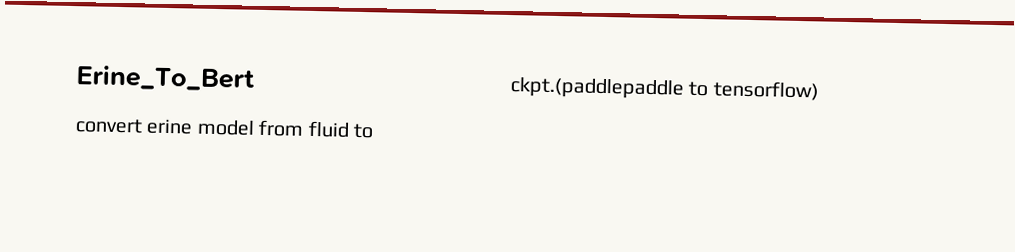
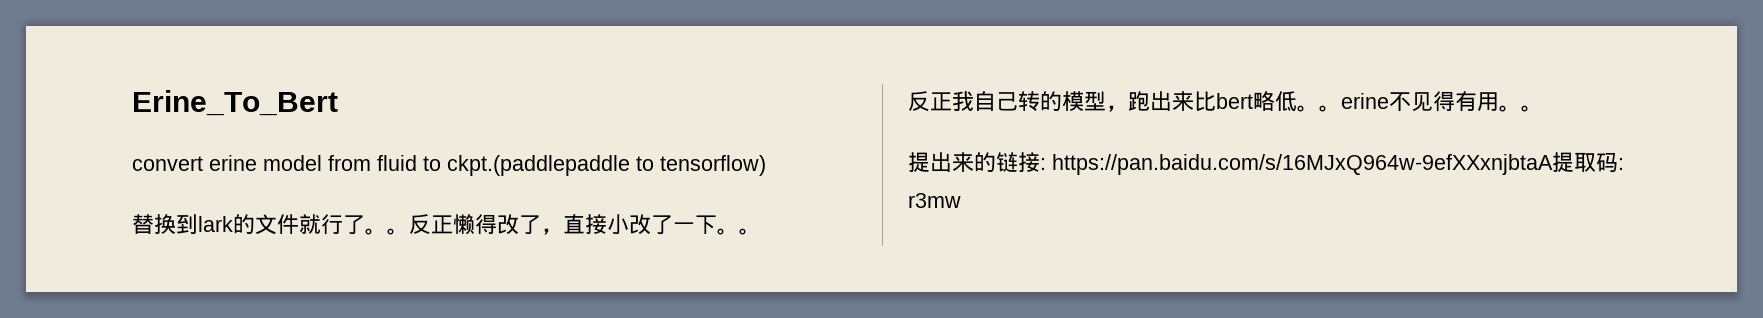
(819, 90) none -> [132,214,761,235] [908,91,1543,112] [908,152,1624,175] [908,193,961,208] // 替换到lark的文件就行了。。反正懒得改了，直接小改了一下。。 // 反正我自己转的模型，跑出来比bert略低。。erine不见得有用。。 // 提出来的链接: https://pan.baidu.com/s/16MJxQ964w-9efXXxnjbtaA提取码: r3mw

